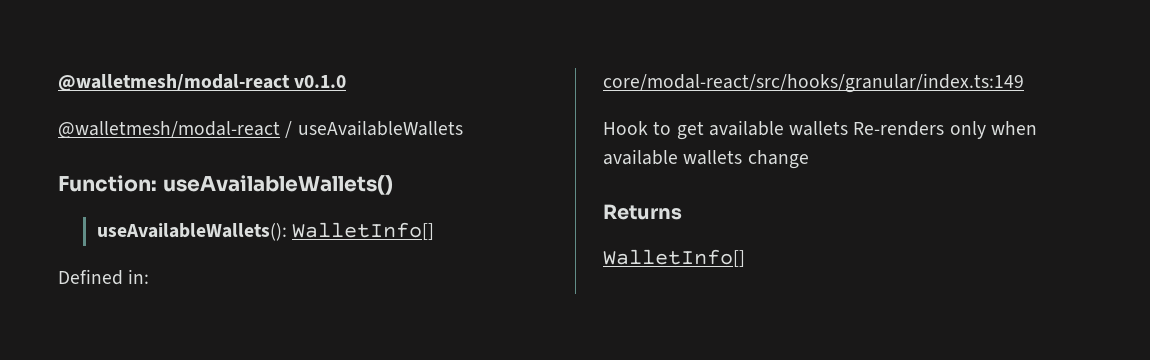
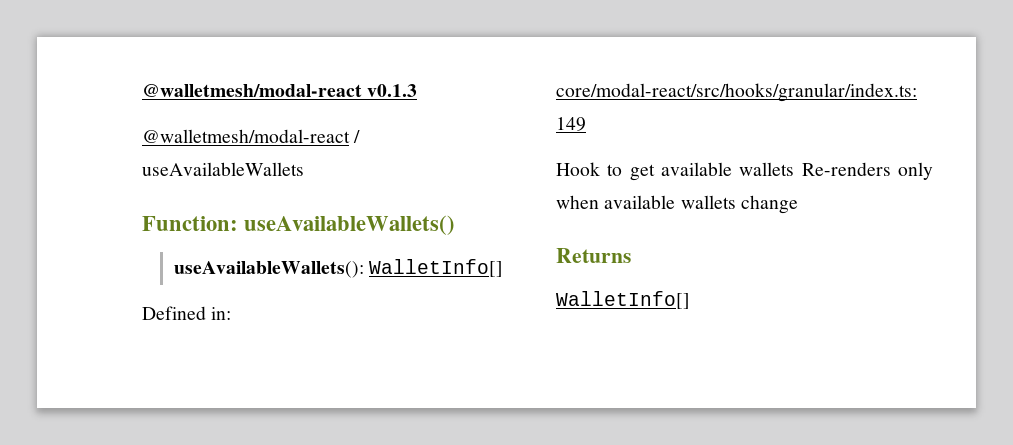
[58,74,347,91] @walletmesh/modal-react v0.1.0 -> [142,84,418,97] @walletmesh/modal-react v0.1.3

